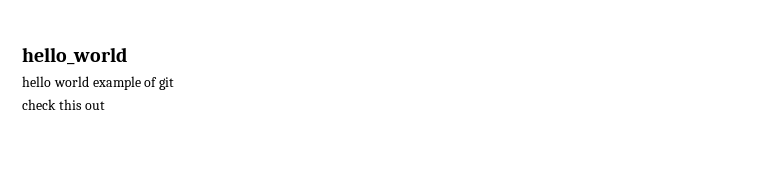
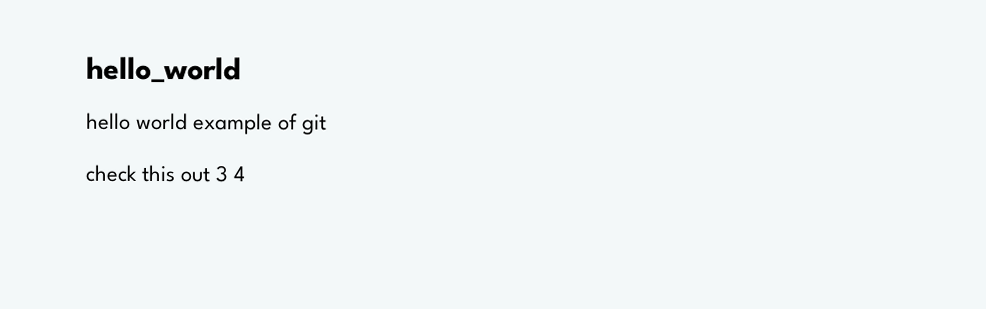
(105, 105) none -> [215,165,246,183] 3 4

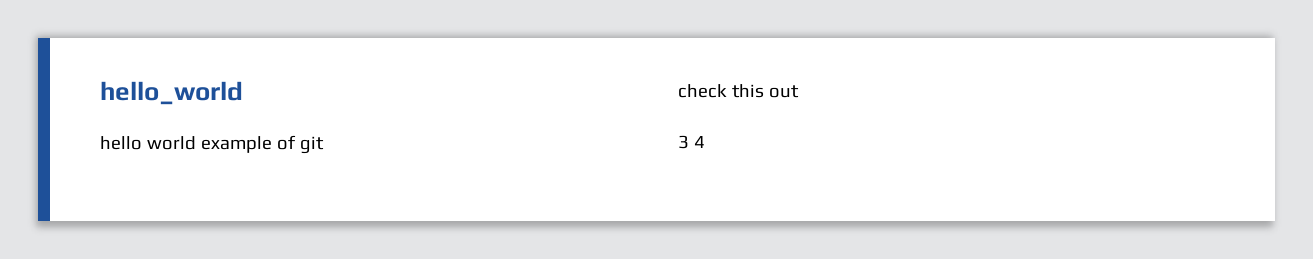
(211, 175) none -> (799, 91) //

